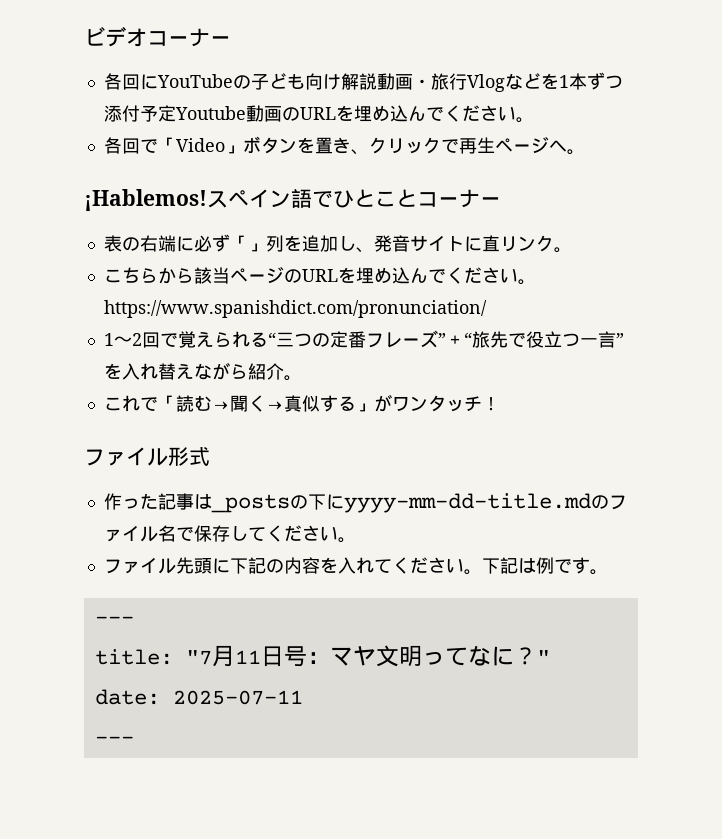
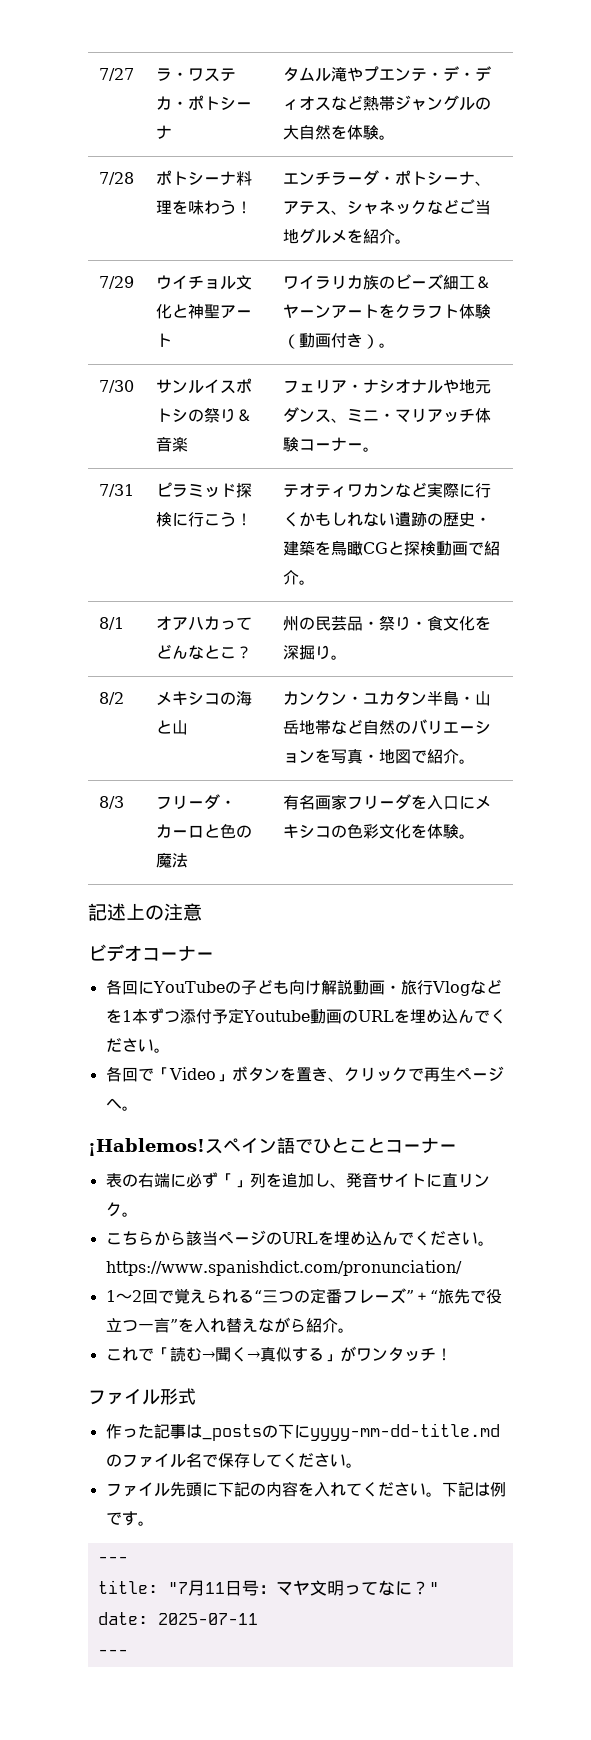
(84, 36) none -> [98,68,134,81] [155,68,236,82] [155,95,252,110] [155,125,172,139] [282,66,491,82] [282,95,491,111] [282,125,395,140] [98,172,134,185] [155,170,252,186] [155,200,252,215] [282,170,491,186] [282,199,491,215] [282,228,411,244] [98,276,134,289] [155,275,252,290] [155,303,252,319] [155,333,172,347] [282,274,491,290] [282,304,491,319] [282,333,395,349] [98,380,134,393] [155,378,252,394] [155,408,252,423] [155,436,188,452] [282,379,491,394] [282,407,491,423] [282,437,379,452] [98,484,134,497] [155,482,252,498] [155,512,252,527] [282,482,491,498] [282,511,491,527] [282,540,500,556] [282,570,315,585] [98,617,124,630] [155,616,252,630] [155,644,252,660] [282,615,491,631] [282,645,347,660] [98,692,124,705] [155,691,252,706] [155,720,188,735] [282,690,491,706] [282,719,491,735] [282,749,475,764] [98,796,124,809] [155,794,236,810] [155,824,252,839] [155,852,188,868] [282,794,491,810] [282,824,475,839] [88,903,202,921] 7/27 | ラ・ワステカ・ポトシーナ | タムル滝やプエンテ・デ・ディオスなど熱帯ジャングルの大自然を体験。 // 7/28 | ポトシーナ料理を味わう！ | エンチラーダ・ポトシーナ、アテス、シャネックなどご当地グルメを紹介。 // 7/29 | ウイチョル文化と神聖アート | ワイラリカ族のビーズ細工＆ヤーンアートをクラフト体験（動画付き）。 // 7/30 | サンルイスポトシの祭り＆音楽 | フェリア・ナシオナルや地元ダンス、ミニ・マリアッチ体験コーナー。 // 7/31 | ピラミッド探検に行こう！ | テオティワカンなど実際に行くかもしれない遺跡の歴史・建築を鳥瞰CGと探検動画で紹介。 // 8/1 | オアハカってどんなとこ？ | 州の民芸品・祭り・食文化を深掘り。 // 8/2 | メキシコの海と山 | カンクン・ユカタン半島・山岳地帯など自然のバリエーションを写真・地図で紹介。 // 8/3 | フリーダ・カーロと色の魔法 | 有名画家フリーダを入口にメキシコの色彩文化を体験。 // 記述上の注意 //

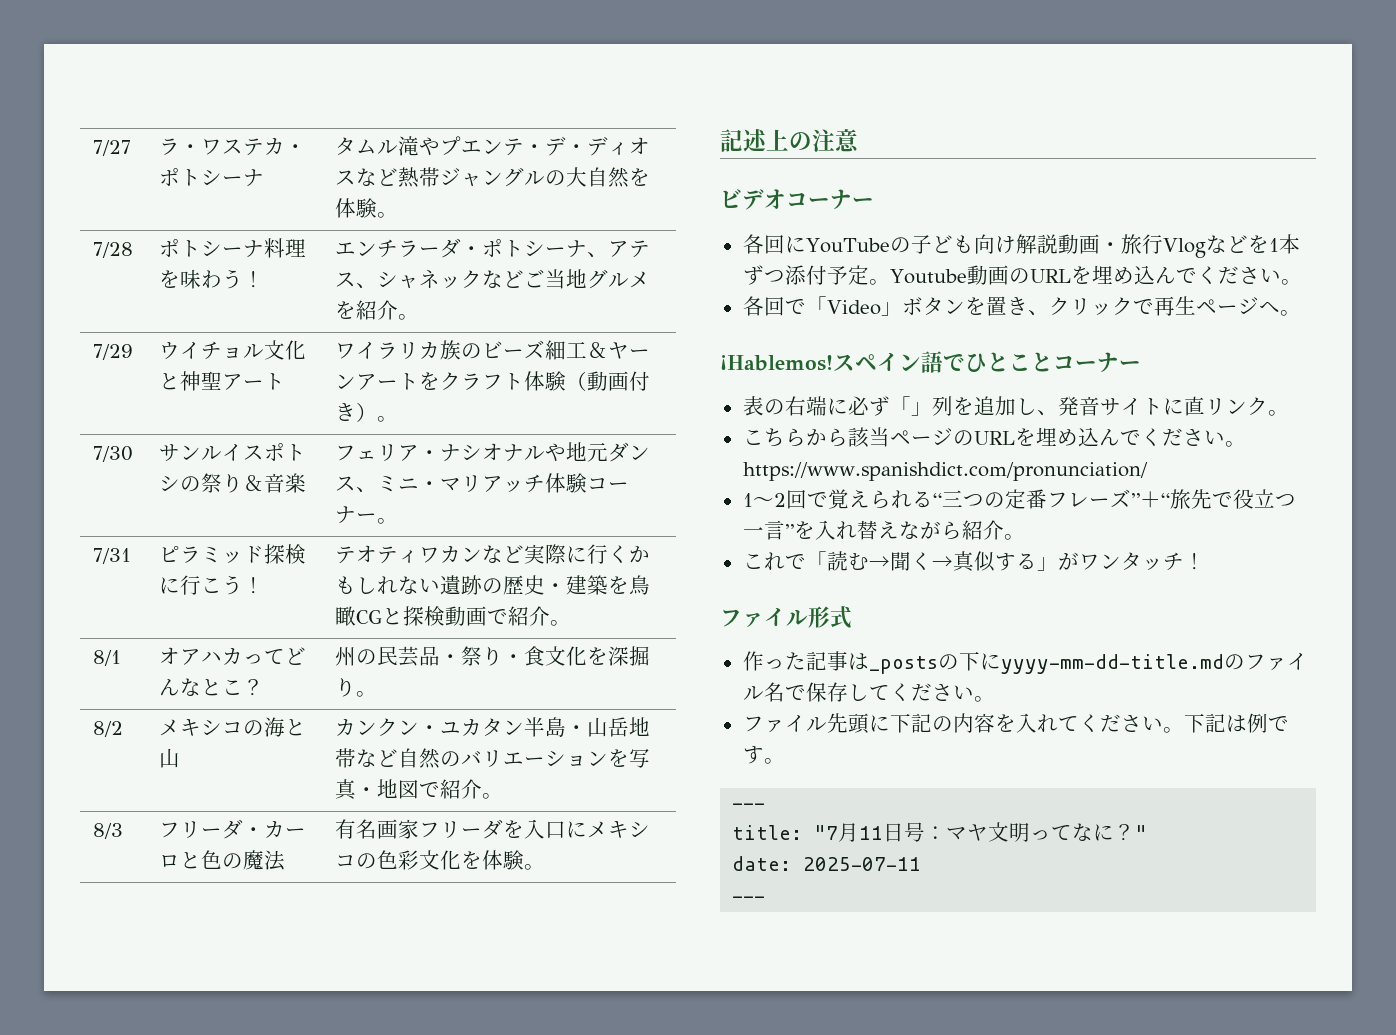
(244, 1016) none -> [868,279,890,285] 。

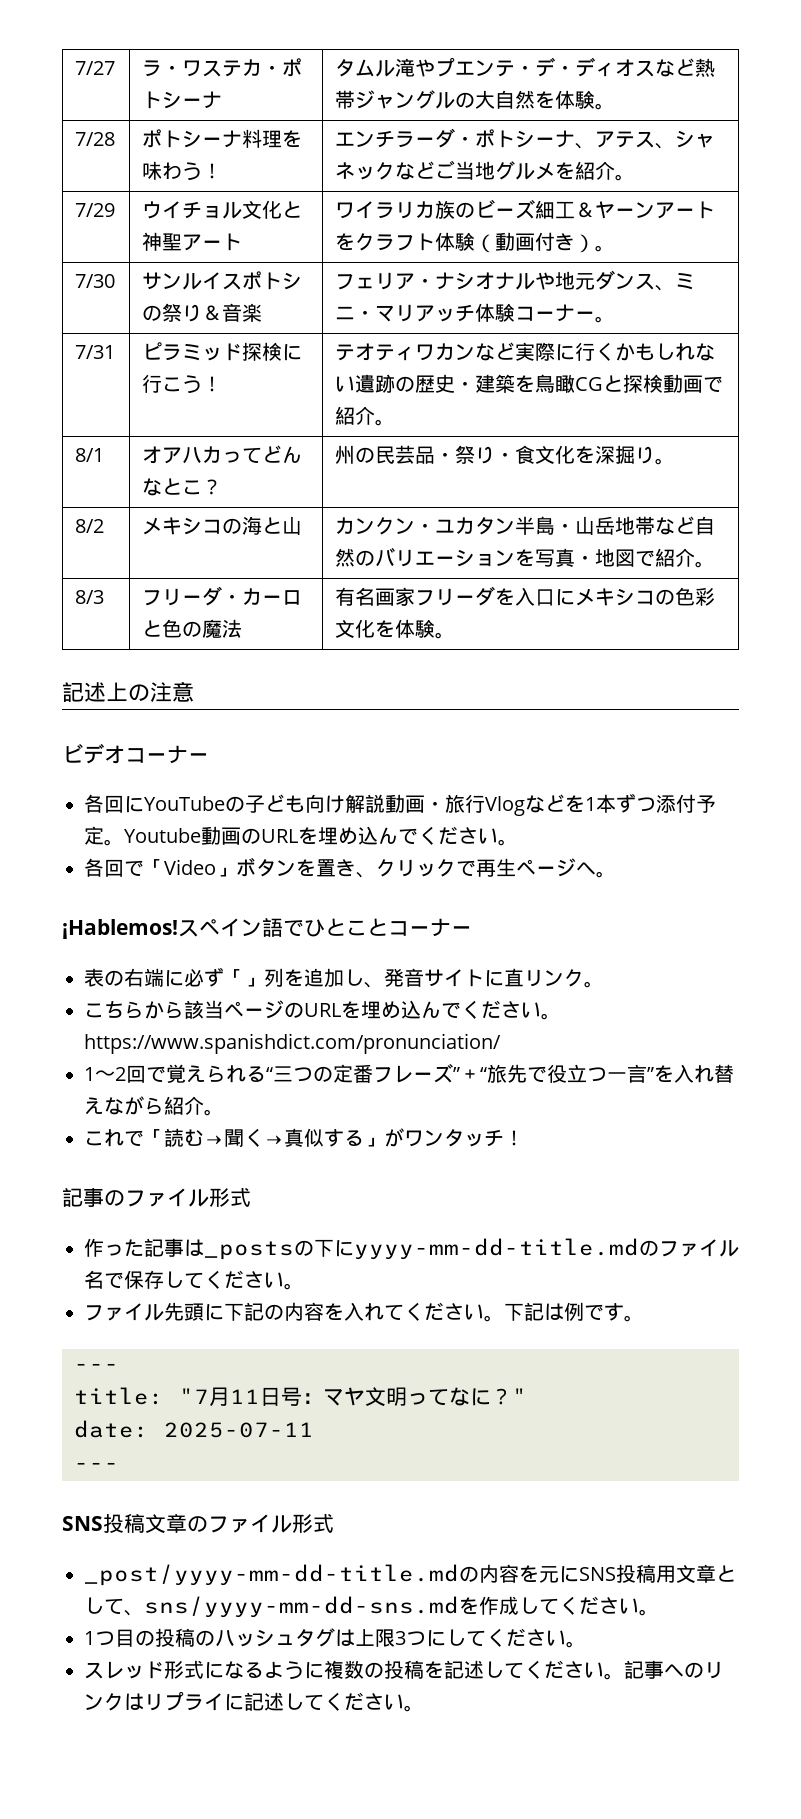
(1205, 561) none -> [62,1188,125,1207] 記事の
(766, 899) none -> [62,1513,334,1534] [84,1564,736,1586] [84,1596,659,1618] [84,1628,586,1648] [84,1660,724,1680] [84,1691,424,1712] // SNS投稿文章のファイル形式 // _post/yyyy-mm-dd-title.mdの内容を元にSNS投稿用文章として、sns/yyyy-mm-dd-sns.mdを作成してください。 // 1つ目の投稿のハッシュタグは上限3つにしてください。 // スレッド形式になるように複数の投稿を記述してください。記事へのリンクはリプライに記述してください。

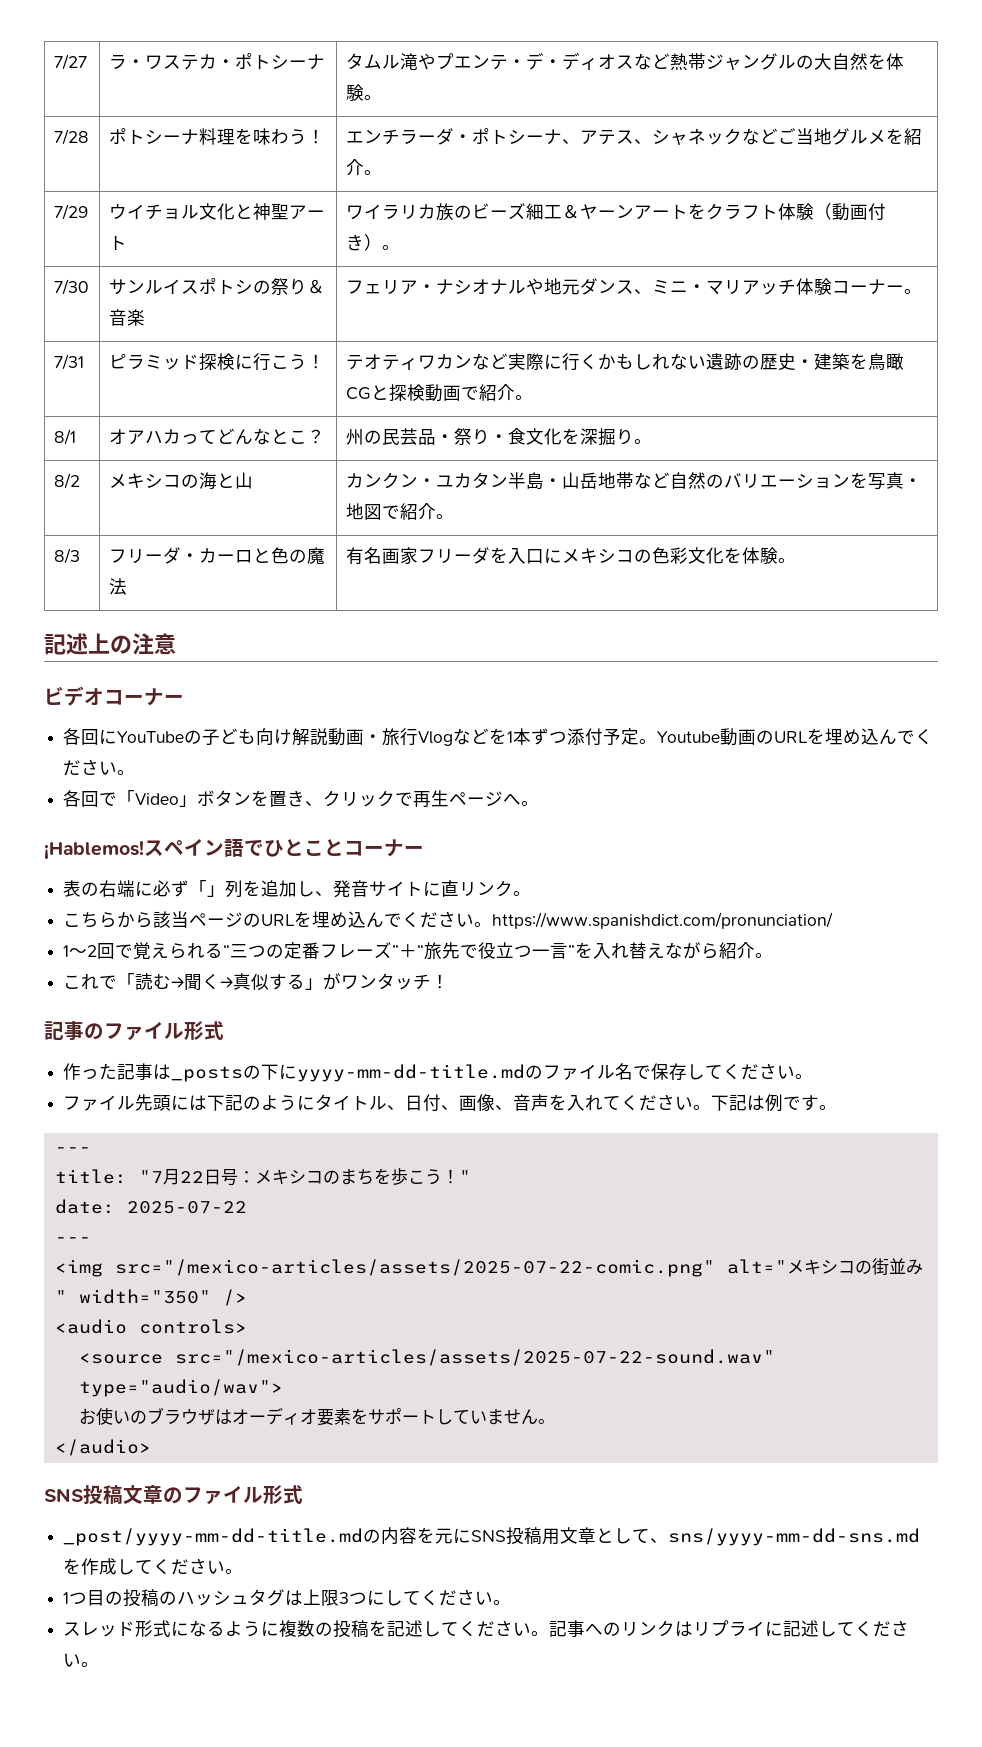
[224,1302,324,1321] 下記の内容 -> [189,1094,550,1112] は下記のようにタイトル、日付、画像、音声
[230,1387,512,1407] 11日号：マヤ文明ってなに？ -> [179,1168,459,1186] 22日号：メキシコのまちを歩こう！
[164,1422,314,1438] [74,1462,119,1470] 2025-07-11 // --- -> [126,1201,247,1214] [54,1237,91,1243] [54,1258,923,1277] [54,1289,247,1306] [54,1319,247,1334] [78,1349,775,1366] [78,1379,283,1397] [78,1407,555,1426] [54,1439,151,1456] 2025-07-22 // --- // <img src="/mexico-articles/assets/2025-07-22-comic.png" alt="メキシコの街並み" width="350" /> // <audio controls> // <source src="/mexico-articles/assets/2025-07-22-sound.wav" type="audio/wav"> // お使いのブラウザはオーディオ要素をサポートしていません。 // </audio>

